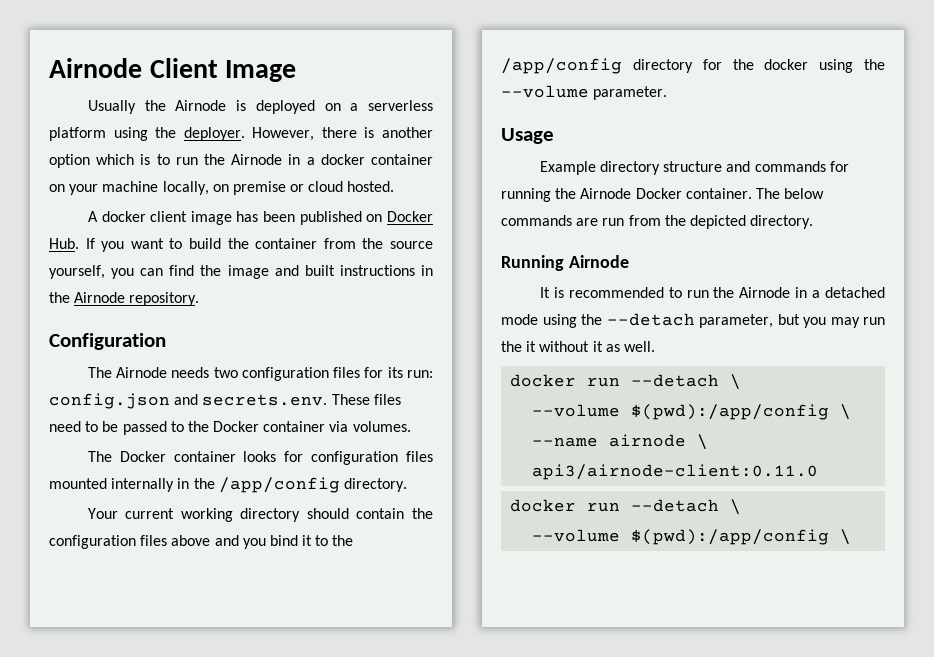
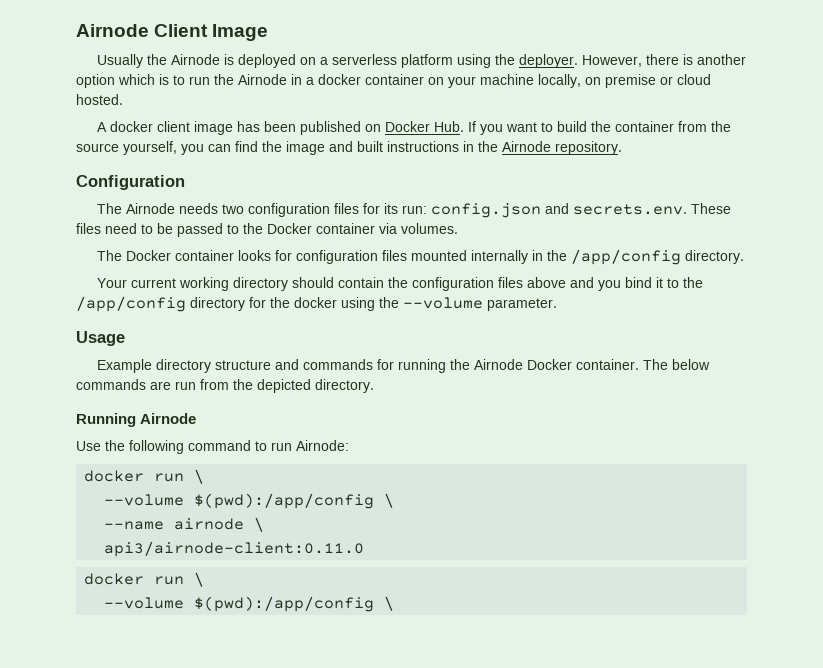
[539,287,885,298] [501,313,885,328] [501,341,655,352] [510,374,720,387] It is recommended to run the Airnode in a detached mode using the --detach parameter, but you may run the it without it as well. // docker run --detach -> [76,440,349,454] [84,470,185,482] Use the following command to run Airnode: // docker run
[631,499,720,512] --detach -> (185, 580) none

